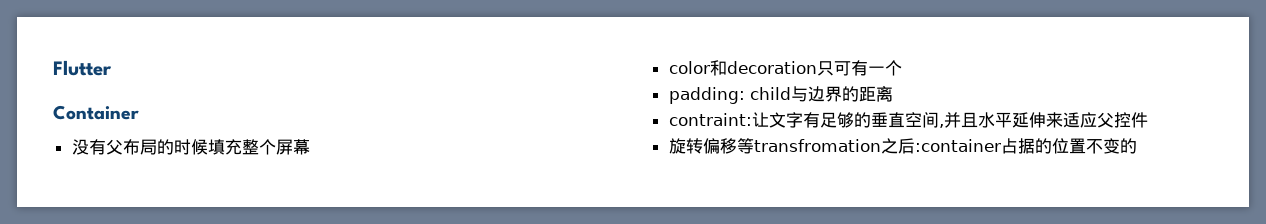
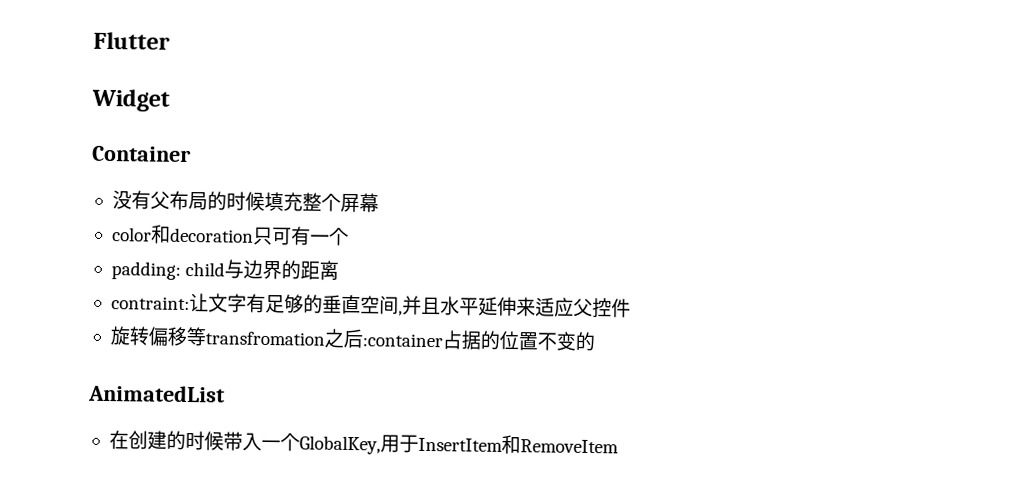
(112, 68) none -> [91,88,170,112] // Widget
(1137, 146) none -> [88,384,225,403] [108,430,619,455] // AnimatedList // 在创建的时候带入一个GlobalKey,用于InsertItem和RemoveItem

